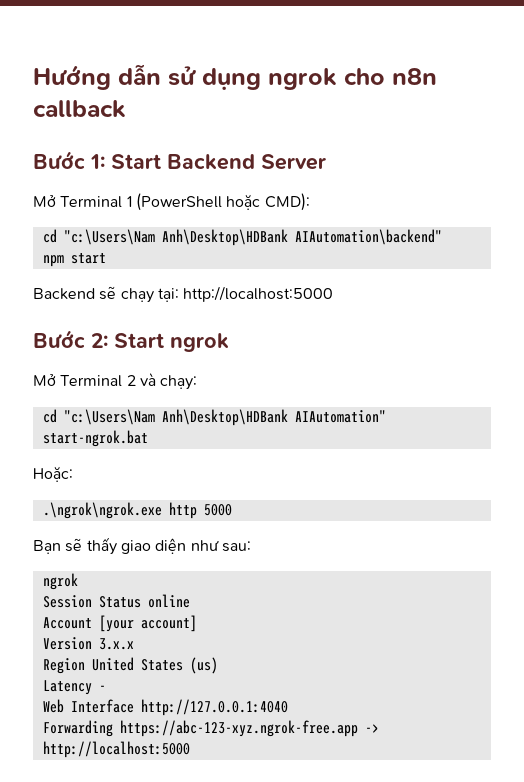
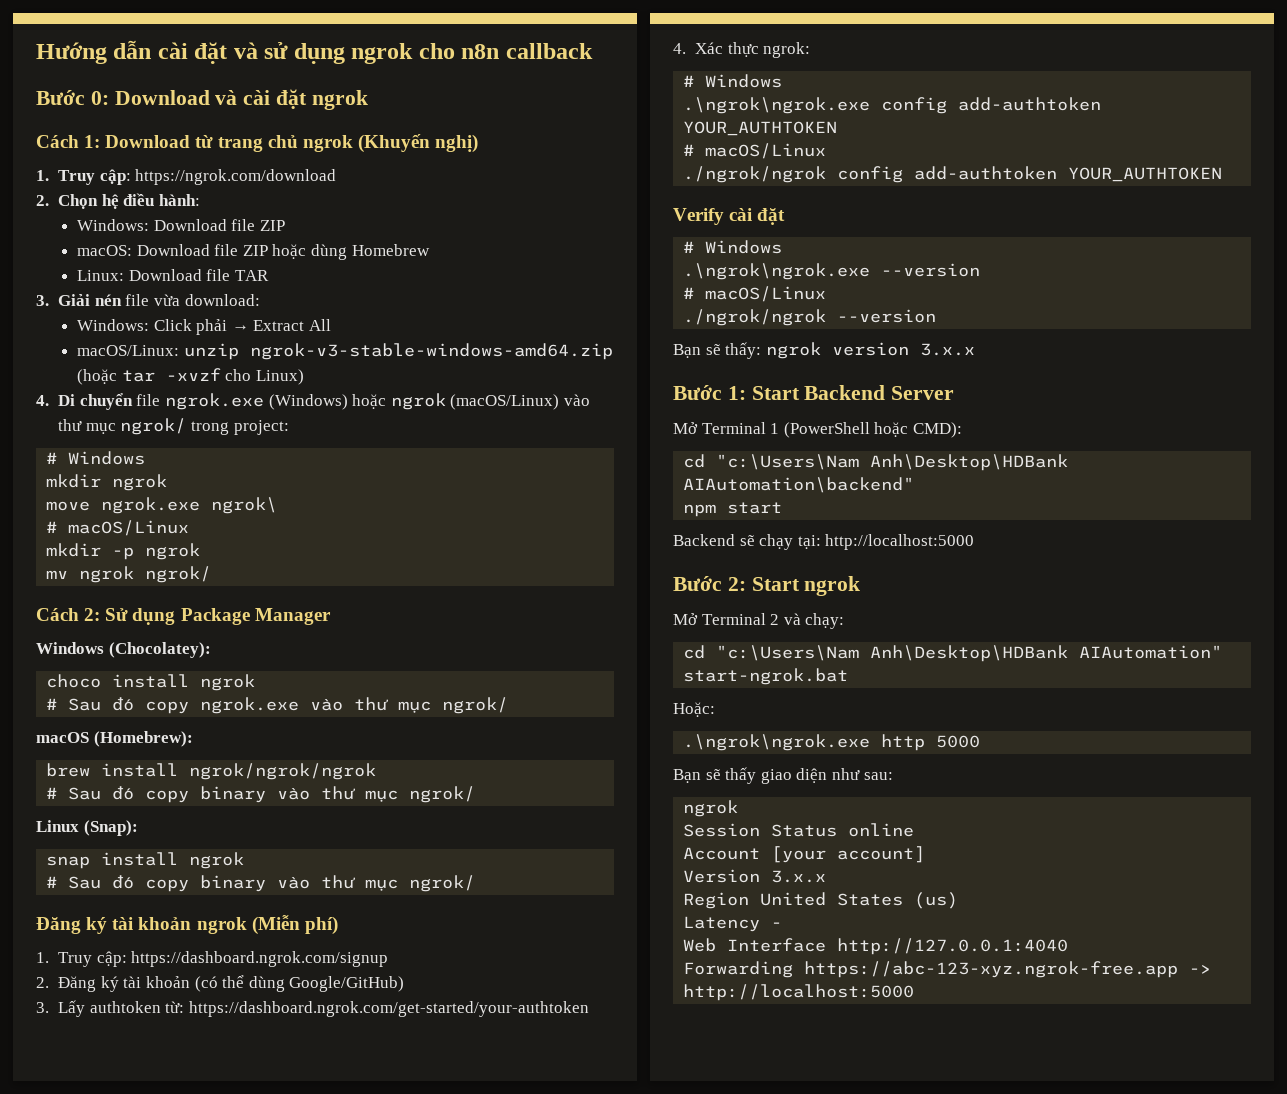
(161, 74) none -> [157,42,258,64] cài đặt và
(126, 109) none -> [36,89,368,110] [36,134,479,153] [36,169,337,185] [36,193,201,209] [76,219,285,231] [76,244,430,260] [76,269,269,281] [36,294,260,306] [76,319,331,335] [76,343,613,360] [76,368,304,385] [36,393,591,410] [58,418,289,435] [46,451,146,465] [46,474,168,491] [46,497,278,514] [46,520,190,536] [46,543,201,560] [46,566,212,583] [36,608,331,625] [36,642,211,658] [46,674,256,691] [46,697,509,714] [36,731,193,747] [46,763,377,780] [46,786,476,803] [36,820,138,836] [46,852,245,869] [46,875,476,892] [36,914,338,935] [36,951,389,967] [36,975,405,992] [36,1000,590,1017] [673,42,811,58] [683,74,783,88] [683,97,1102,114] [683,121,838,136] [683,143,827,159] [683,166,1223,183] [673,208,786,225] [683,240,783,254] [683,263,981,280] [683,286,827,302] [683,309,937,326] [673,342,975,359] // Bước 0: Download và cài đặt ngrok // Cách 1: Download từ trang chủ ngrok (Khuyến nghị) // 1. Truy cập: https://ngrok.com/download // 2. Chọn hệ điều hành: // Windows: Download file ZIP // macOS: Download file ZIP hoặc dùng Homebrew // Linux: Download file TAR // 3. Giải nén file vừa download: // Windows: Click phải → Extract All // macOS/Linux: unzip ngrok-v3-stable-windows-amd64.zip (hoặc tar -xvzf cho Linux) // 4. Di chuyển file ngrok.exe (Windows) hoặc ngrok (macOS/Linux) vào thư mục ngrok/ trong project: // # Windows // mkdir ngrok // move ngrok.exe ngrok\ // # macOS/Linux // mkdir -p ngrok // mv ngrok ngrok/ // Cách 2: Sử dụng Package Manager // Windows (Chocolatey): // choco install ngrok // # Sau đó copy ngrok.exe vào thư mục ngrok/ // macOS (Homebrew): // brew install ngrok/ngrok/ngrok // # Sau đó copy binary vào thư mục ngrok/ // Linux (Snap): // snap install ngrok // # Sau đó copy binary vào thư mục ngrok/ // Đăng ký tài khoản ngrok (Miễn phí) // 1. Truy cập: https://dashboard.ngrok.com/signup // 2. Đăng ký tài khoản (có thể dùng Google/GitHub) // 3. Lấy authtoken từ: https://dashboard.ngrok.com/get-started/your-authtoken // 4. Xác thực ngrok: // # Windows // .\ngrok\ngrok.exe config add-authtoken YOUR_AUTHTOKEN // # macOS/Linux // ./ngrok/ngrok config add-authtoken YOUR_AUTHTOKEN // Verify cài đặt // # Windows // .\ngrok\ngrok.exe --version // # macOS/Linux // ./ngrok/ngrok --version // Bạn sẽ thấy: ngrok version 3.x.x

